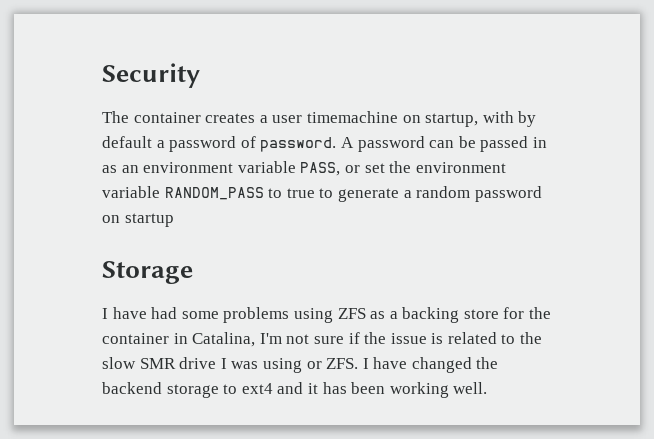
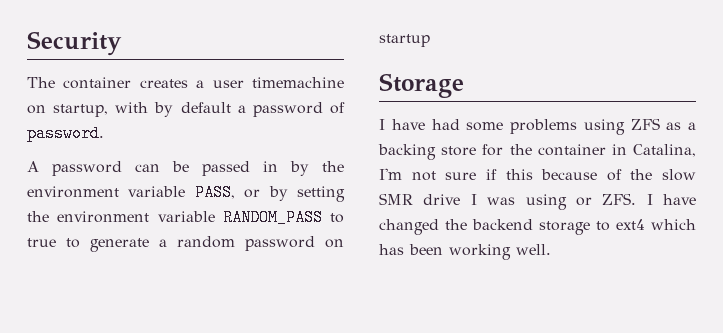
(337, 144) none -> (104, 133) //
[102,165,139,173] as an -> [290,161,344,176] by the
[364,163,385,173] set -> [268,186,345,202] by setting
[364,332,516,344] the issue is related to -> [505,169,622,181] this because of
[277,382,318,394] and it -> [651,219,696,230] which

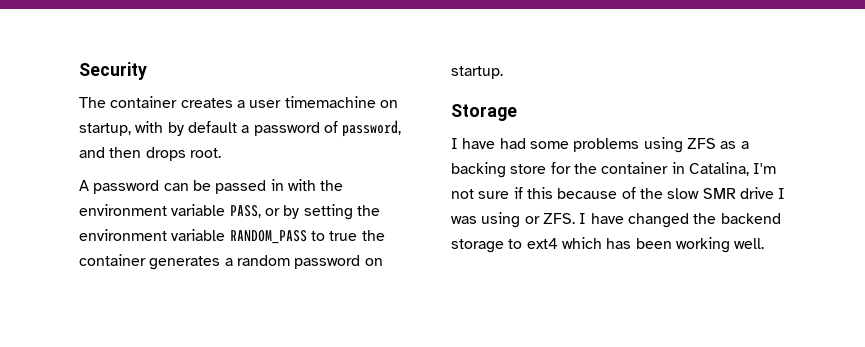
[27,125,104,142] password. -> [342,120,402,137] [79,147,221,161] password, and then drops root.
[290,161,309,176] by -> [287,179,316,191] with
[66,238,149,252] to generate -> [361,230,385,241] [79,254,221,270] the container generates
[379,34,430,47] startup -> [451,66,503,79] startup.

